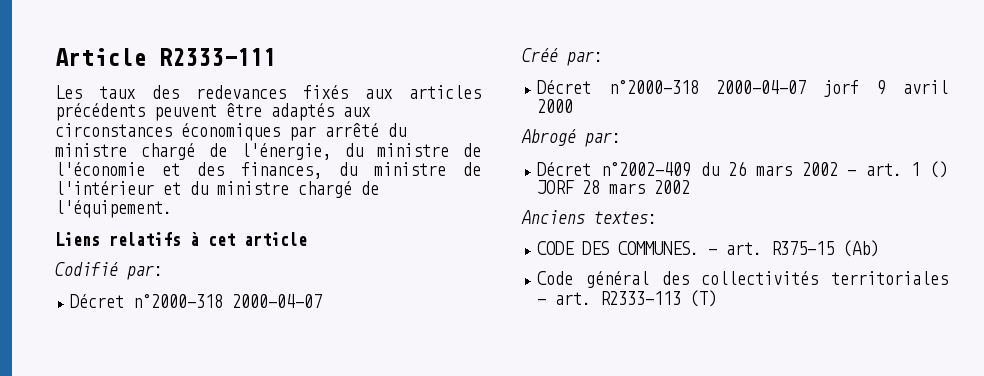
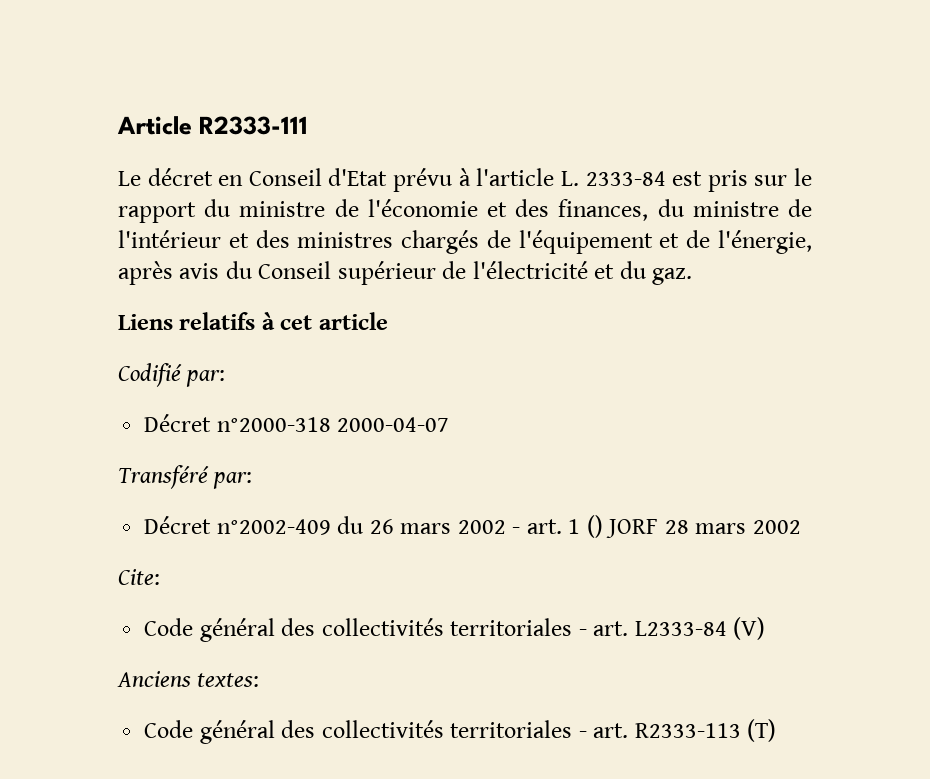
[55,85,481,99] [55,103,371,121] [55,123,406,141] [55,143,331,160] Les taux des redevances fixés aux articles précédents peuvent être adaptés aux circonstances économiques par arrêté du ministre chargé de l'énergie, -> [118,168,813,192] [118,202,196,223] Le décret en Conseil d'Etat prévu à l'article L. 2333-84 est pris sur le rapport
[190,181,379,198] [55,200,172,218] du ministre chargé de l'équipement. -> [255,230,813,254] [118,261,693,285] des ministres chargés de l'équipement et de l'énergie, après avis du Conseil supérieur de l'électricité et du gaz.
[522,48,603,66] [537,80,948,97] [537,99,574,113] [521,129,576,146] Créé par: // Décret n°2000-318 2000-04-07 jorf 9 avril 2000 // Abrogé -> [118,465,209,489] Transféré
[521,210,657,224] [537,240,880,257] Anciens textes: // CODE DES COMMUNES. - art. R375-15 (Ab) -> [118,569,160,585] [144,617,766,642] [117,671,260,687] Cite: // Code général des collectivités territoriales - art. L2333-84 (V) // Anciens textes:

